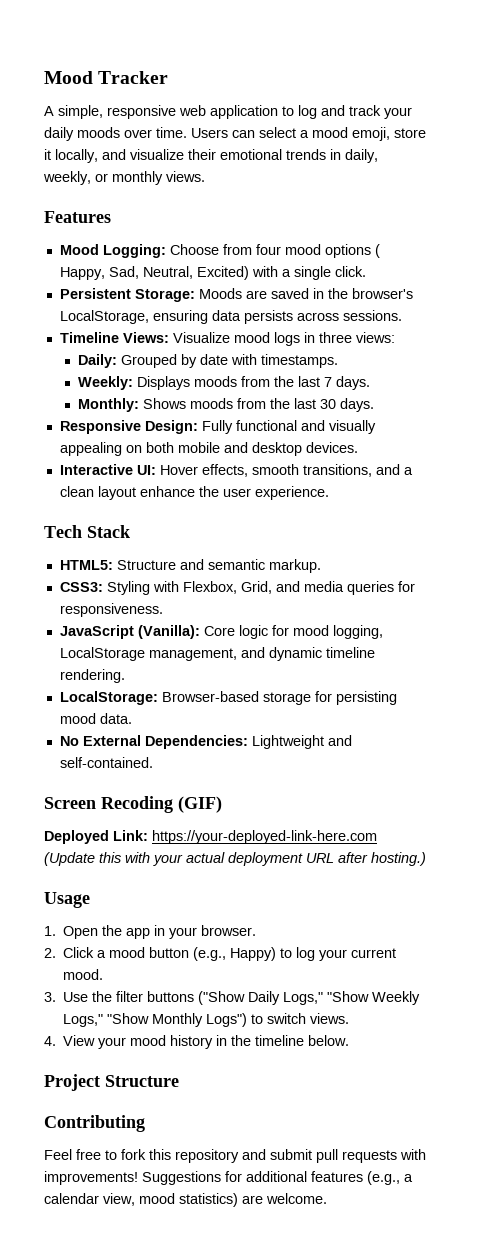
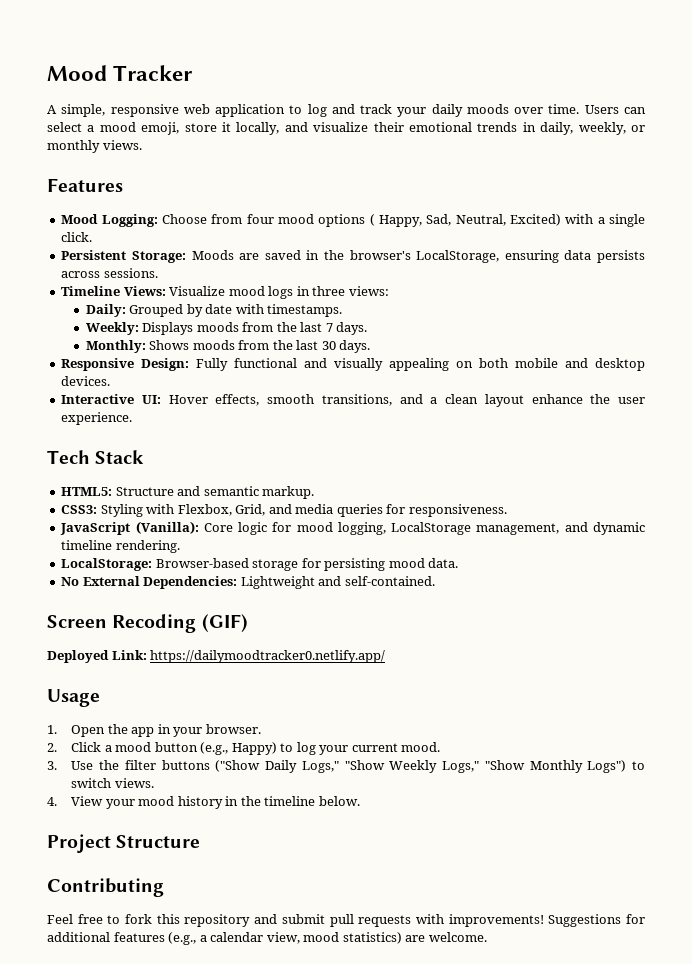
[152,830,377,844] [44,852,426,866] https://your-deployed-link-here.com (Update this with your actual deployment URL after hosting.) -> [150,650,386,663] https://dailymoodtracker0.netlify.app/

